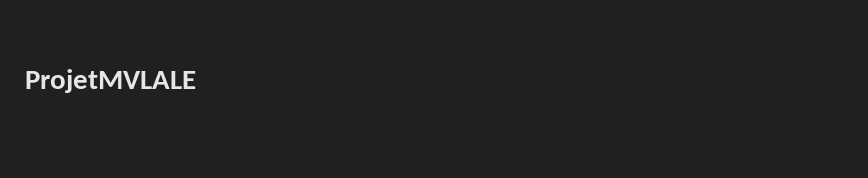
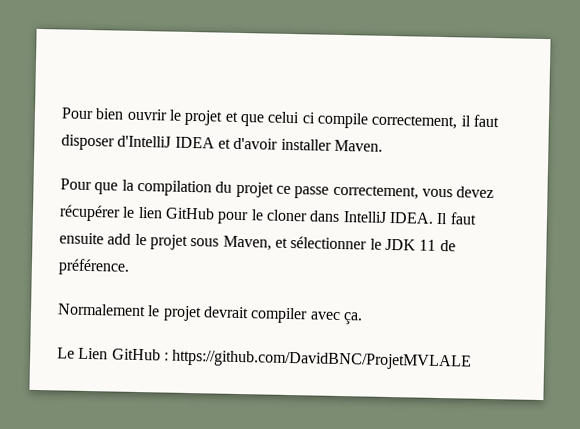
[25,69,196,93] ProjetMVLALE -> [61,107,500,130] [61,134,383,152] [60,178,495,200] [59,204,477,225] [59,232,456,252] [58,258,130,276] [57,303,363,325] [57,347,473,371] Pour bien ouvrir le projet et que celui ci compile correctement, il faut disposer d'IntelliJ IDEA et d'avoir installer Maven. // Pour que la compilation du projet ce passe correctement, vous devez récupérer le lien GitHub pour le cloner dans IntelliJ IDEA. Il faut ensuite add le projet sous Maven, et sélectionner le JDK 11 de préférence. // Normalement le projet devrait compiler avec ça. // Le Lien GitHub : https://github.com/DavidBNC/ProjetMVLALE

